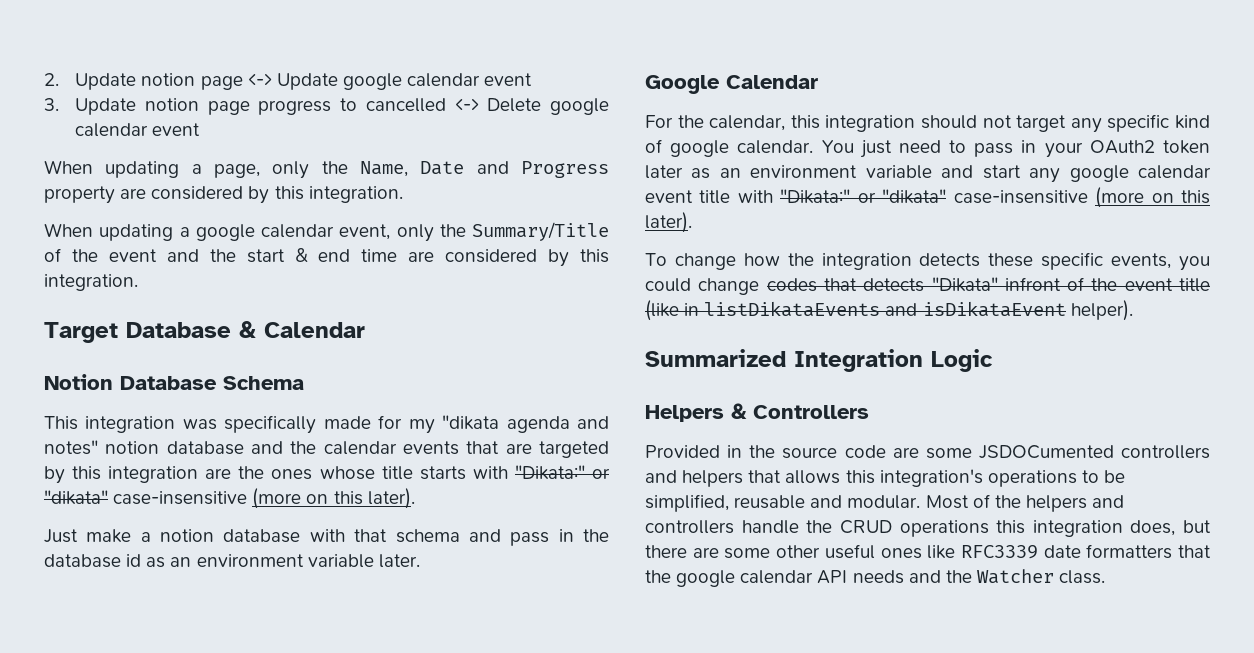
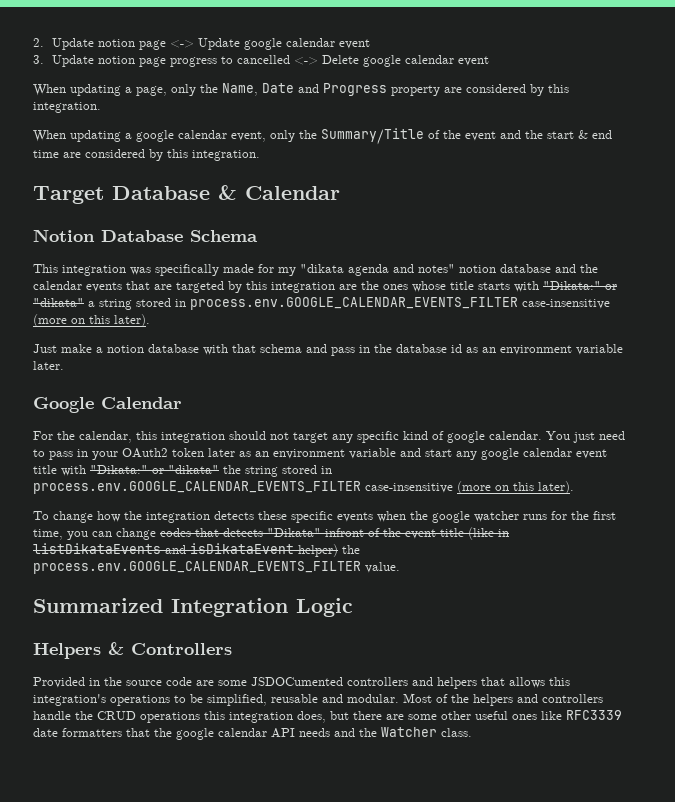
(108, 497) none -> [88,297,518,310] a string stored in process.env.GOOGLE_CALENDAR_EVENTS_FILTER
(947, 196) none -> [223,465,332,477] [33,481,361,494] the string stored in process.env.GOOGLE_CALENDAR_EVENTS_FILTER
[1111,253,1210,271] [645,278,691,292] events, you could -> [337,511,616,523] [33,529,112,540] events when the google watcher runs for the first time, you can
[1070,300,1133,321] helper). -> [298,544,360,557] [33,561,400,574] helper) the process.env.GOOGLE_CALENDAR_EVENTS_FILTER value.

